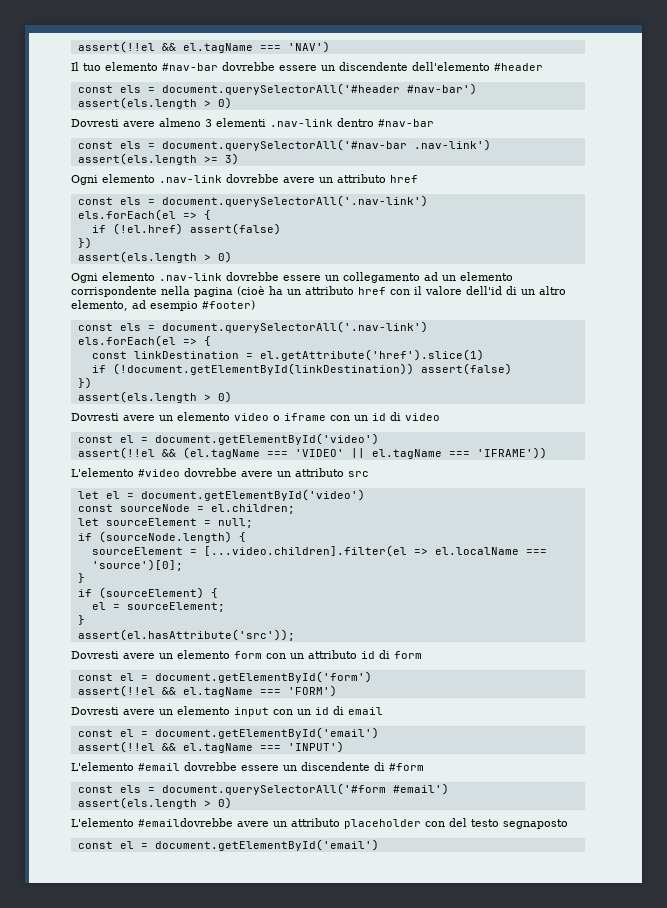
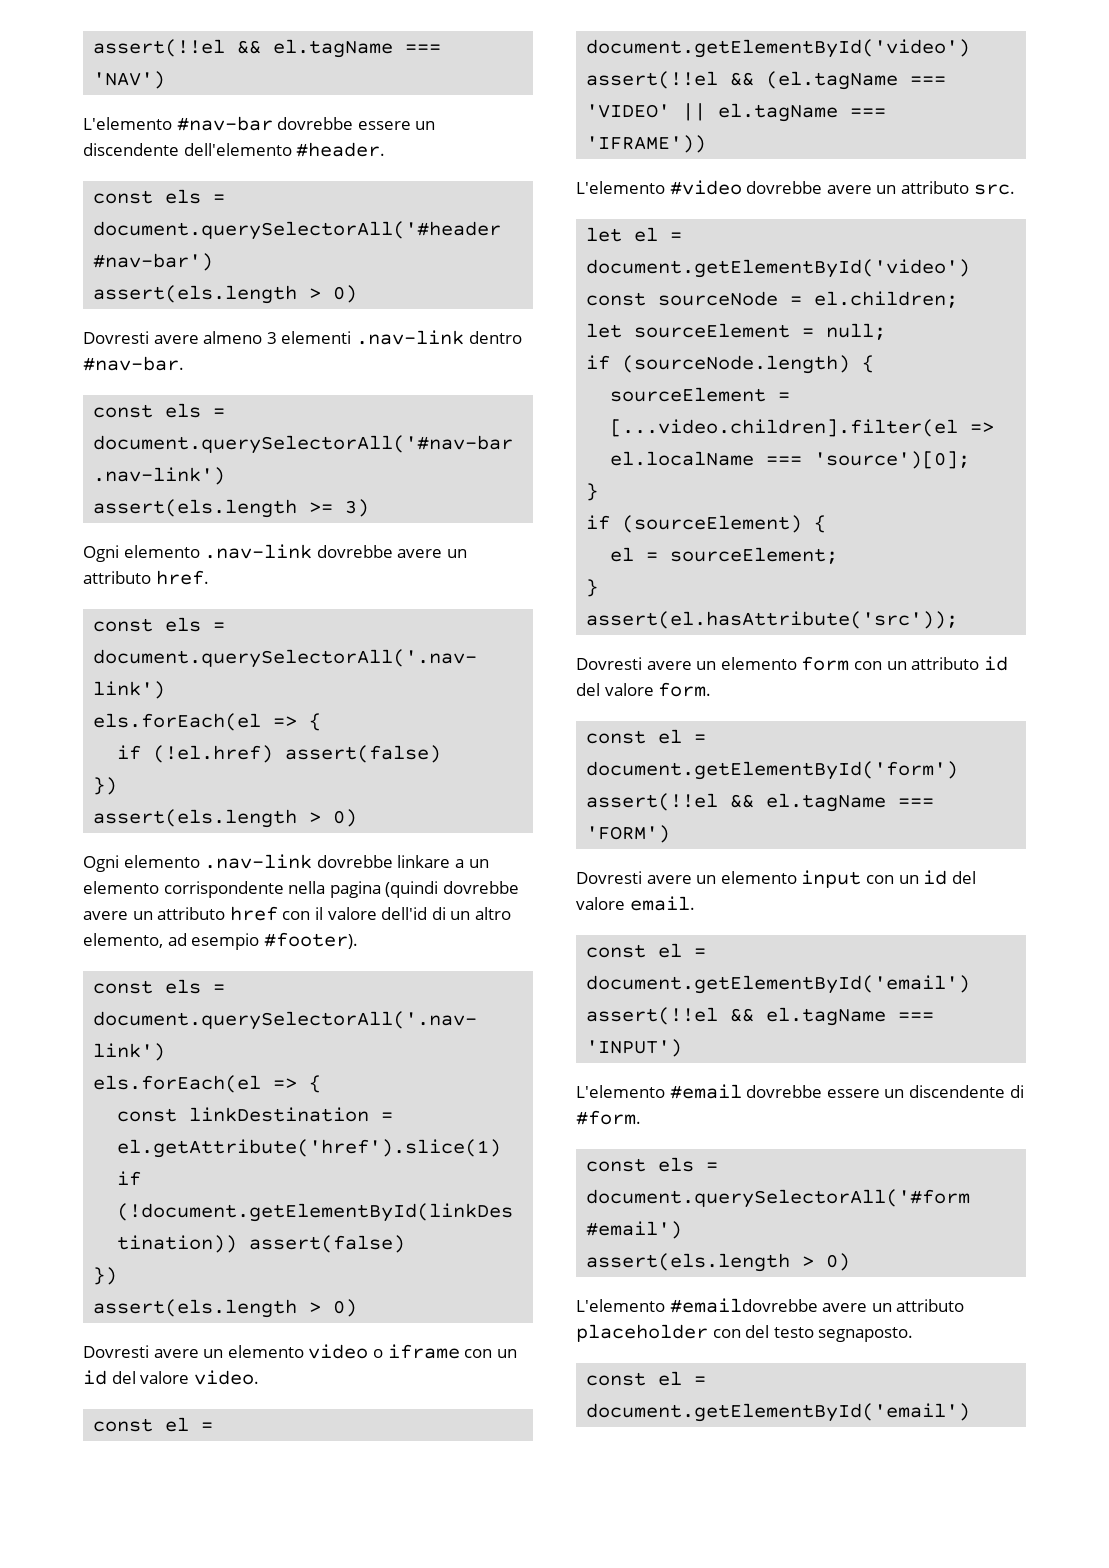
[71,62,158,71] Il tuo elemento -> [83,117,172,130] L'elemento
[494,63,543,71] #header -> [296,142,386,157] #header.
[378,119,434,127] #nav-bar -> [83,356,184,371] #nav-bar.
[390,175,418,183] href -> [155,570,209,585] href.
[283,272,438,283] essere un collegamento ad -> [397,855,464,868] linkare a
[237,286,283,296] (cioè ha -> [385,881,519,898] [83,911,128,920] (quindi dovrebbe avere
[202,300,255,310] #footer) -> [263,932,358,949] #footer).
[390,412,440,421] di video -> [111,1370,259,1385] del valore video.
[348,471,369,477] src -> [973,184,1015,195] src.
[379,650,422,659] di form -> [576,682,712,697] del valore form.
[333,706,383,715] di email -> [951,871,976,884] [576,896,695,911] del valore email.
[389,763,424,771] #form -> [576,1110,641,1125] #form.
[503,819,568,829] segnaposto -> [818,1327,914,1342] segnaposto.

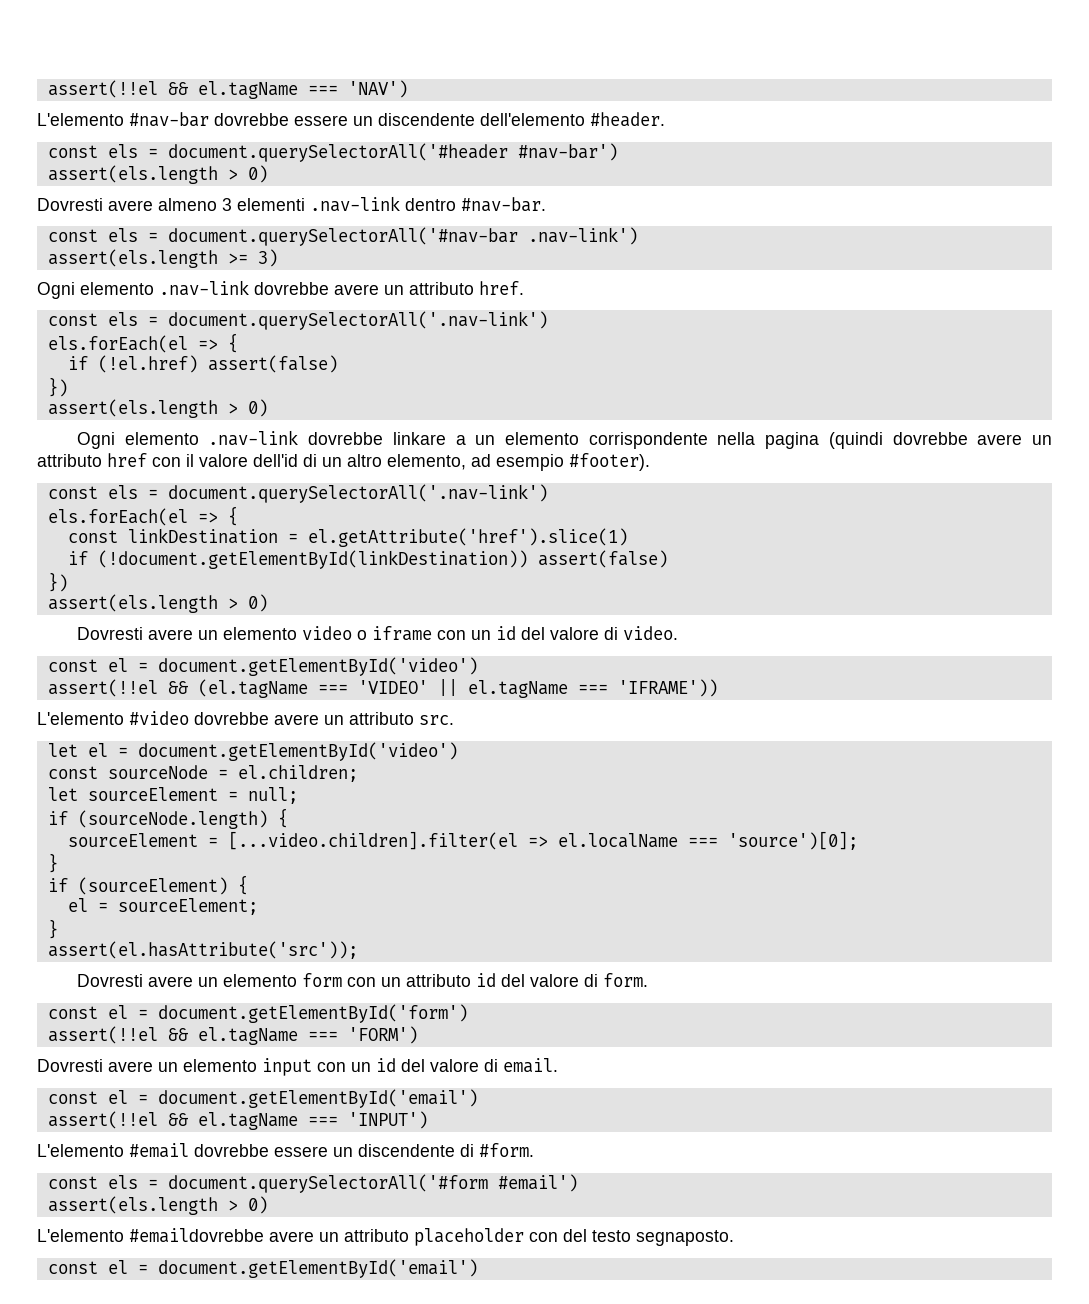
(190, 1377) none -> [603,627,618,640] di
(654, 689) none -> [583,974,598,987] di
(625, 903) none -> [484,1059,498,1072] di

